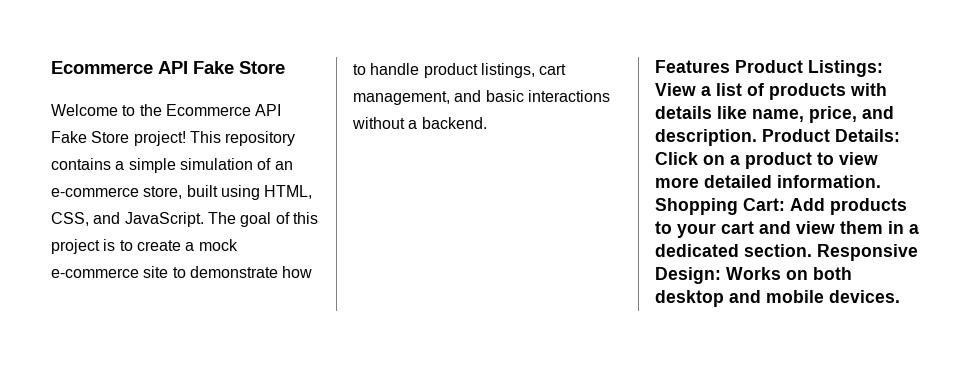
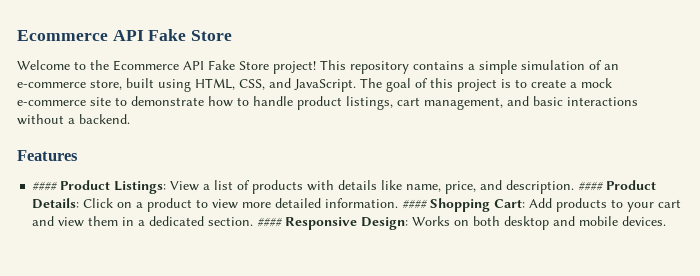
(730, 66) none -> [32,181,58,191] // ####
(757, 137) none -> [578,181,604,191] ####
(881, 181) none -> [402,199,428,209] ####
(812, 250) none -> [257,217,283,227] ####

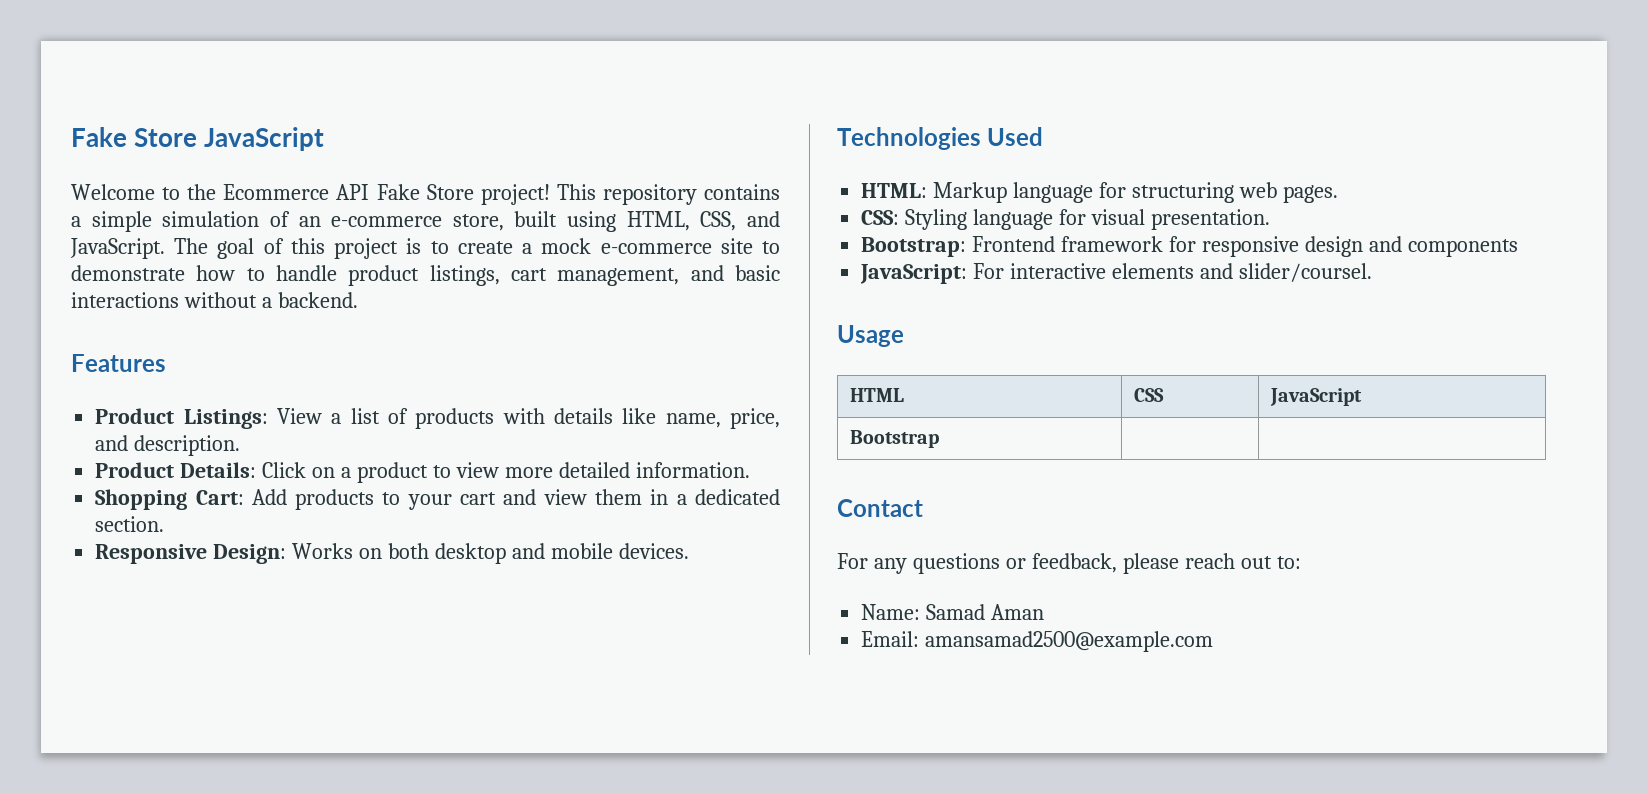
[17,29,233,41] Ecommerce API Fake Store -> [71,127,325,151] Fake Store JavaScript
[32,181,58,191] #### -> (166, 363) none
[578,181,604,191] #### -> (241, 445) //
[402,199,428,209] #### -> (750, 470) //
[257,217,283,227] #### -> (165, 524) //
(667, 221) none -> [837,127,1044,150] [861,182,1338,203] [861,209,1270,230] [861,236,1518,257] [860,263,1372,284] [837,325,904,347] [849,388,904,402] [1133,388,1164,402] [1269,388,1362,406] [849,430,939,448] [837,499,923,517] [837,553,1301,574] [861,604,1045,620] [861,631,1214,652] // Technologies Used // HTML: Markup language for structuring web pages. // CSS: Styling language for visual presentation. // Bootstrap: Frontend framework for responsive design and components // JavaScript: For interactive elements and slider/coursel. // Usage // HTML | CSS | JavaScript // Bootstrap | | // Contact // For any questions or feedback, please reach out to: // Name: Samad Aman // Email: amansamad2500@example.com

